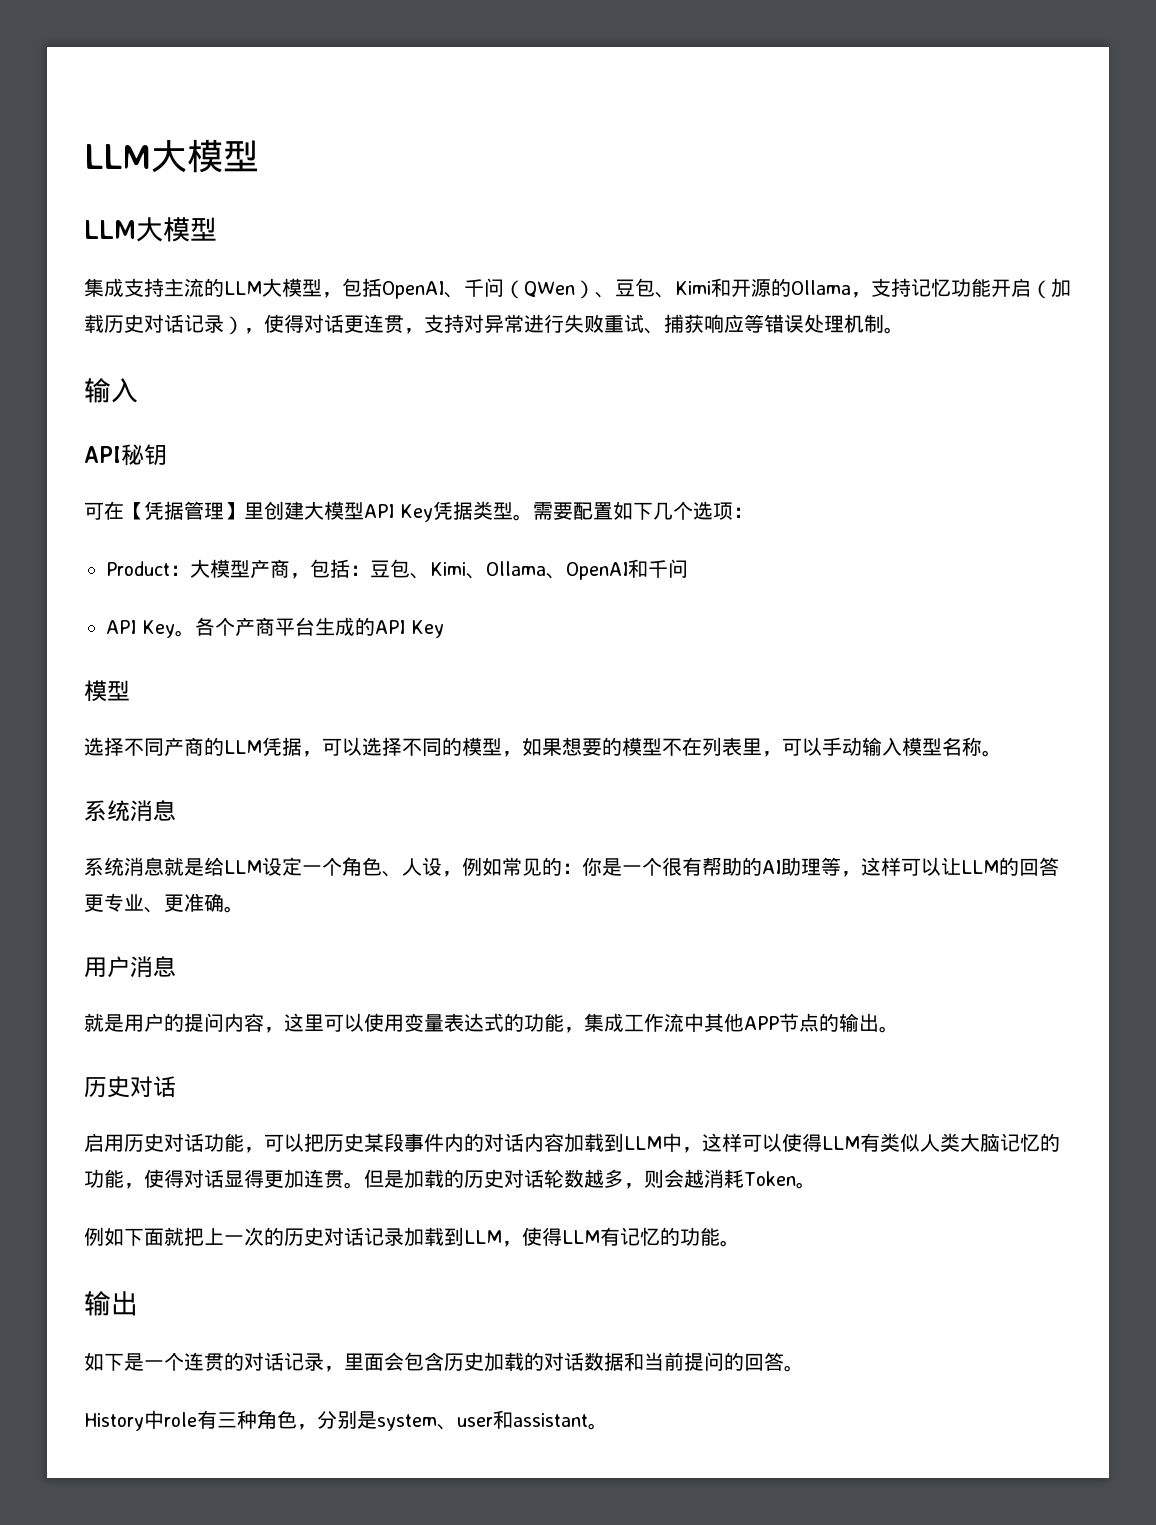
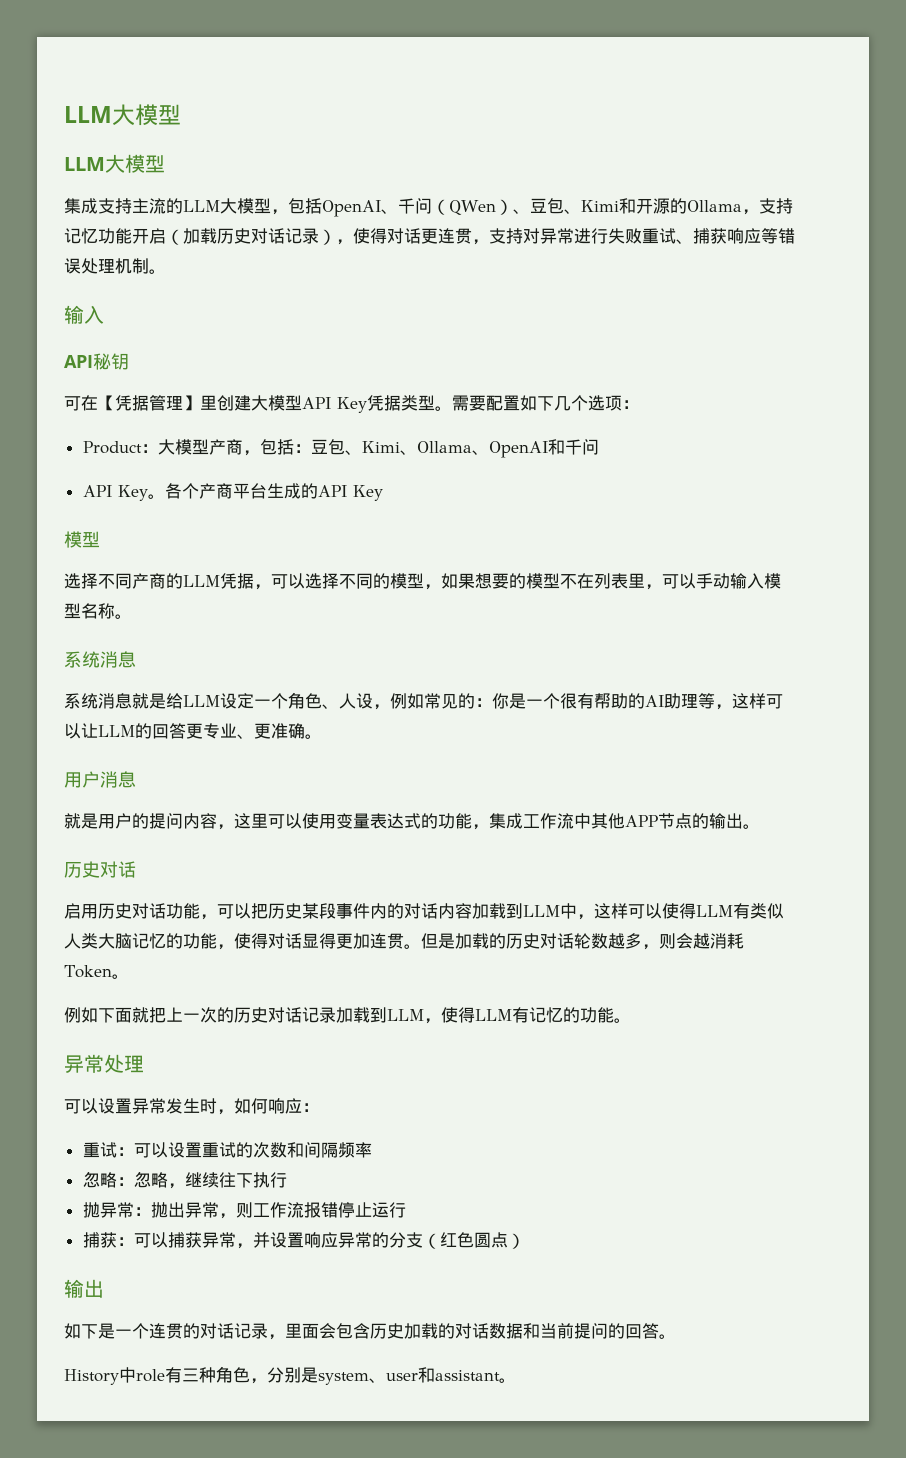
(740, 1243) none -> [64,1054,144,1073] [64,1098,319,1115] [82,1142,372,1158] [82,1171,287,1189] [82,1202,406,1219] [82,1232,525,1249] // 异常处理 // 可以设置异常发生时，如何响应： // 重试：可以设置重试的次数和间隔频率 // 忽略：忽略，继续往下执行 // 抛异常：抛出异常，则工作流报错停止运行 // 捕获：可以捕获异常，并设置响应异常的分支（红色圆点）

